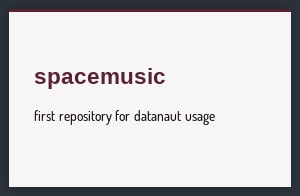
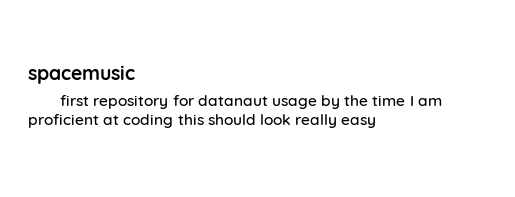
(215, 119) none -> [321,95,442,109] [28,114,377,128] by the time I am proficient at coding this should look really easy

